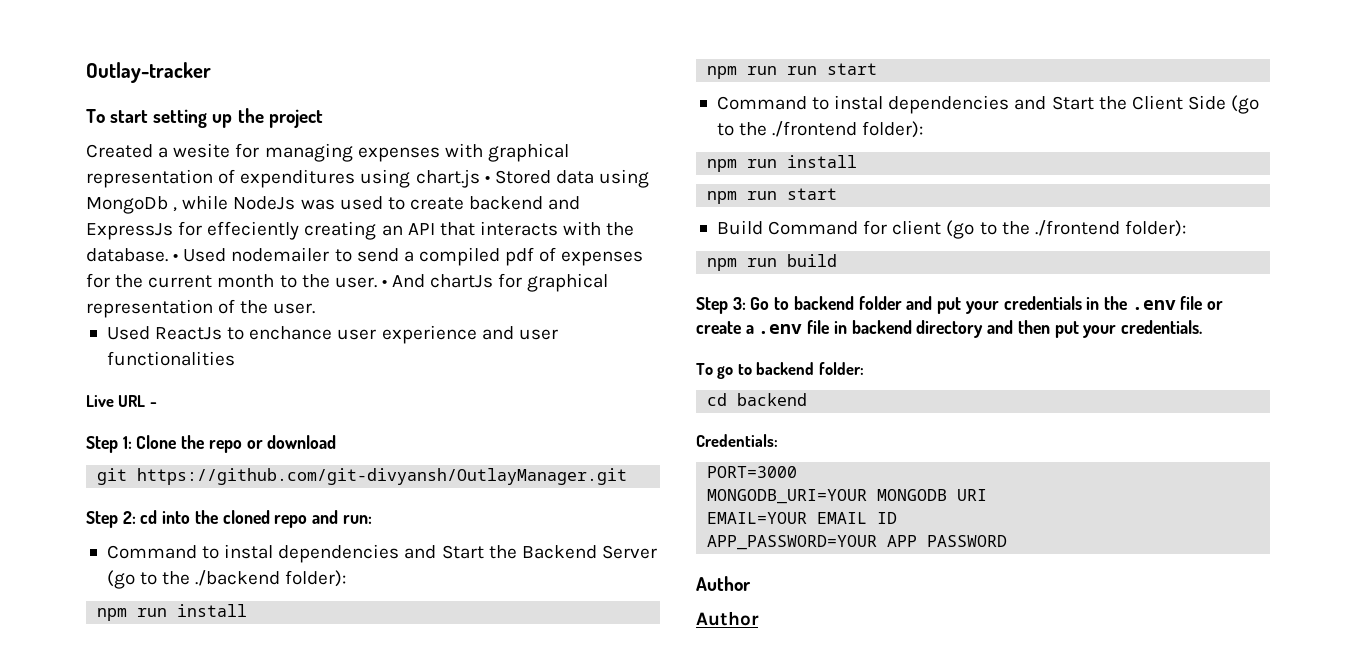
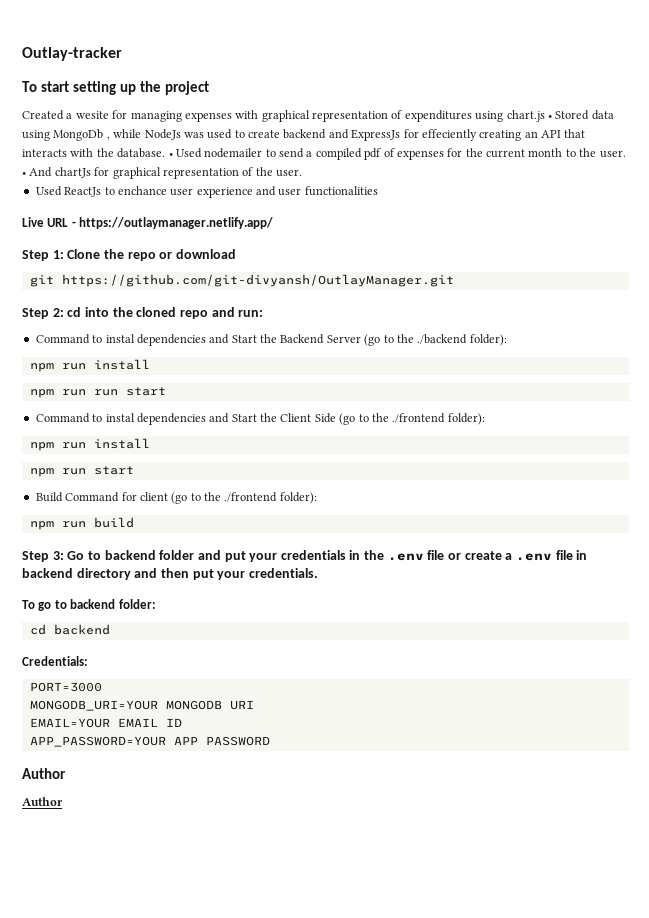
(157, 404) none -> [79,217,274,229] https://outlaymanager.netlify.app/

